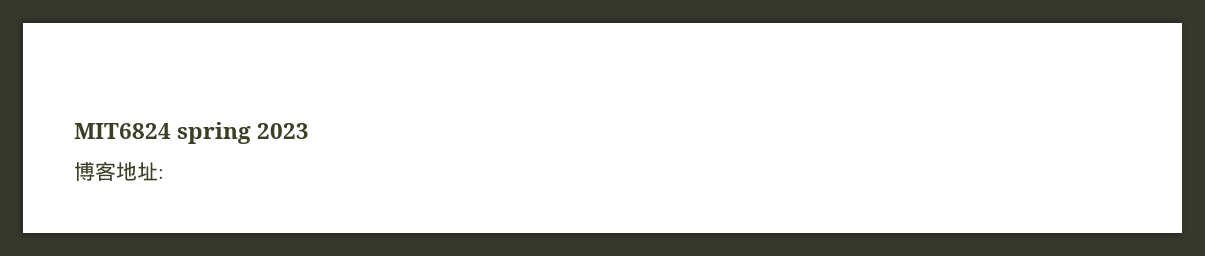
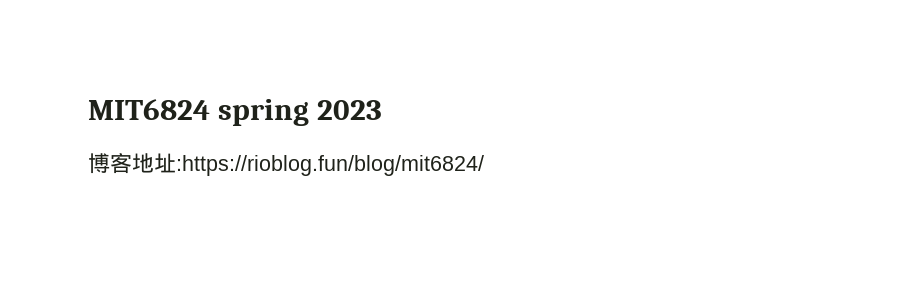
[158,169,164,179] : -> [176,155,484,176] :https://rioblog.fun/blog/mit6824/

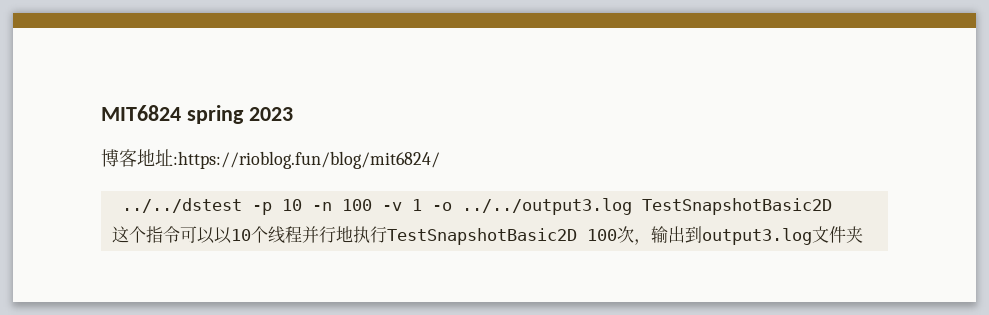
(484, 165) none -> [121,198,832,215] [111,226,863,245] // ../../dstest -p 10 -n 100 -v 1 -o ../../output3.log TestSnapshotBasic2D // 这个指令可以以10个线程并行地执行TestSnapshotBasic2D 100次，输出到output3.log文件夹

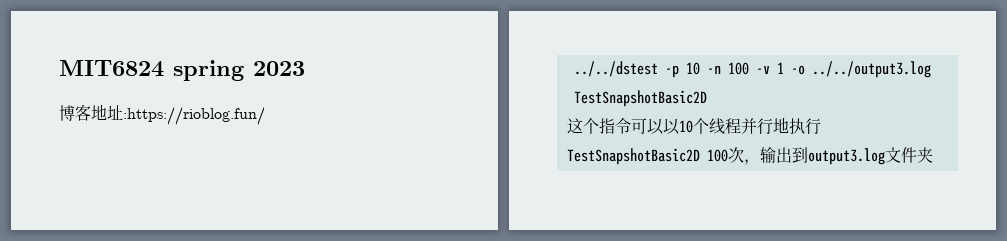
[173,151,440,169] :https://rioblog.fun/blog/mit6824/ -> [123,107,265,125] :https://rioblog.fun/

